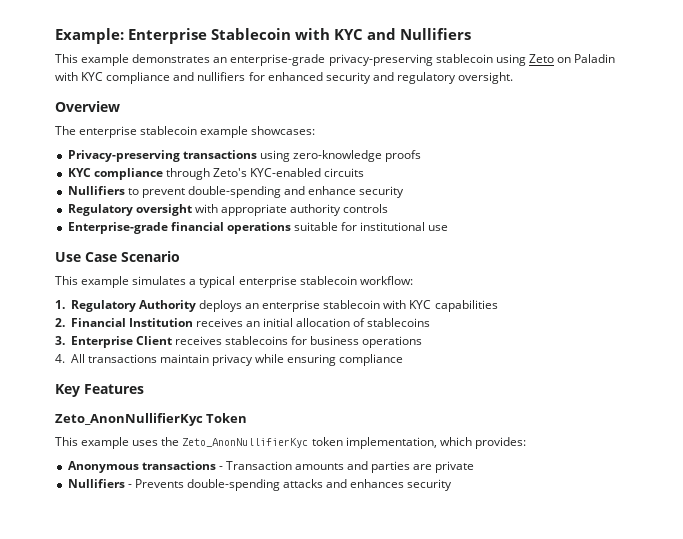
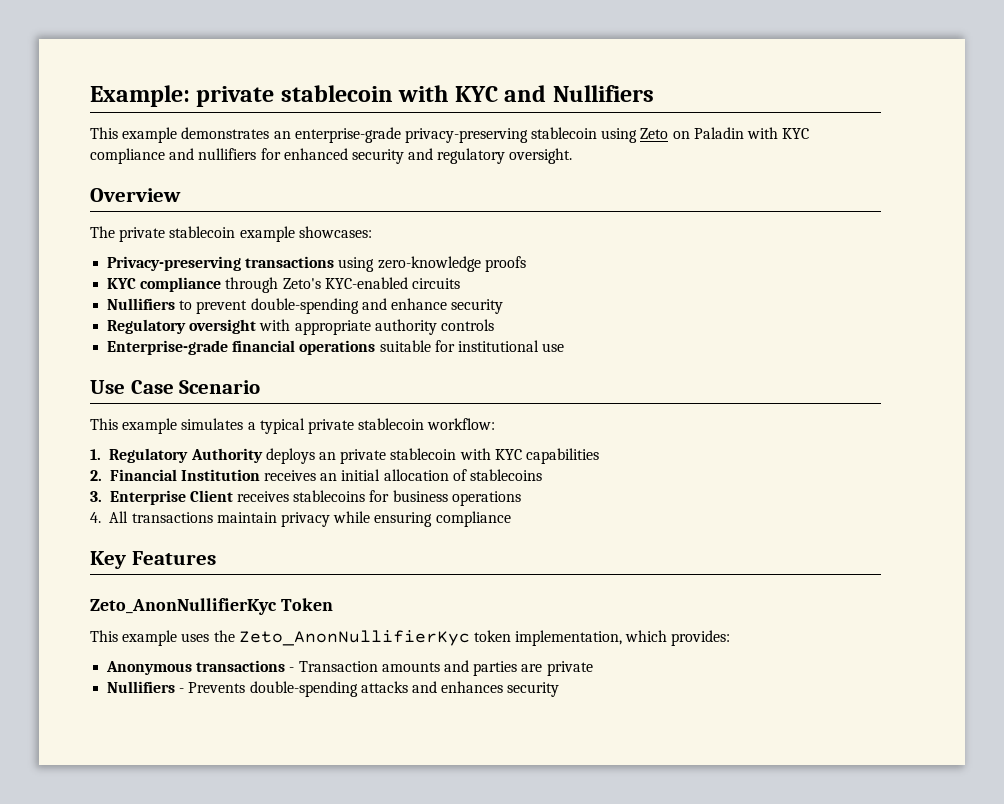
[128,28,291,44] Enterprise Stablecoin -> [196,85,393,107] private stablecoin
[79,126,138,138] enterprise -> [119,227,166,242] private
[238,276,297,288] enterprise -> [307,419,354,434] private
[262,300,321,312] enterprise -> [340,449,387,464] private

